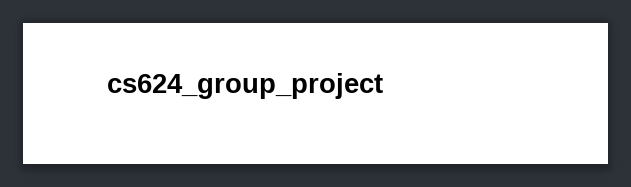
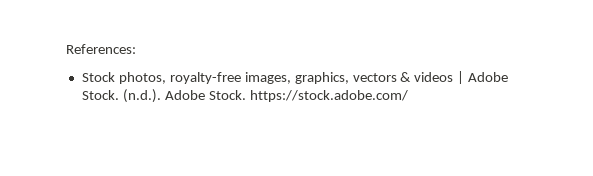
[107,73,383,99] cs624_group_project -> [66,44,136,54] [81,71,509,84] [81,89,408,103] References: // Stock photos, royalty-free images, graphics, vectors & videos | Adobe Stock. (n.d.). Adobe Stock. https://stock.adobe.com/

